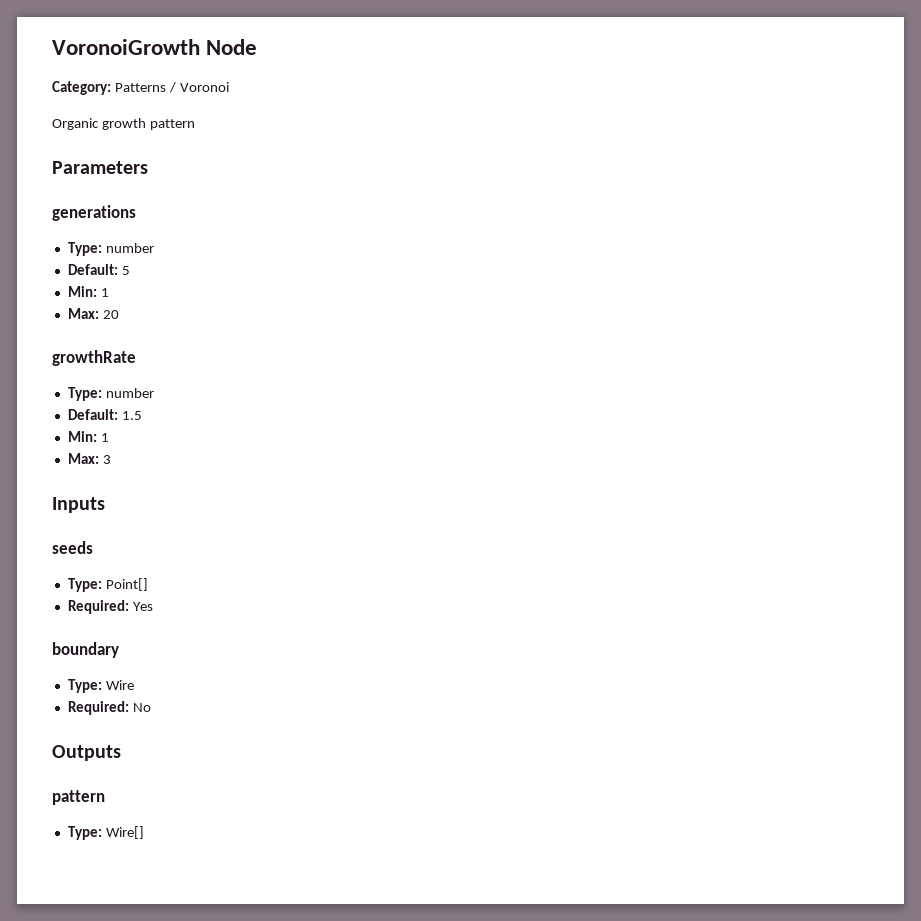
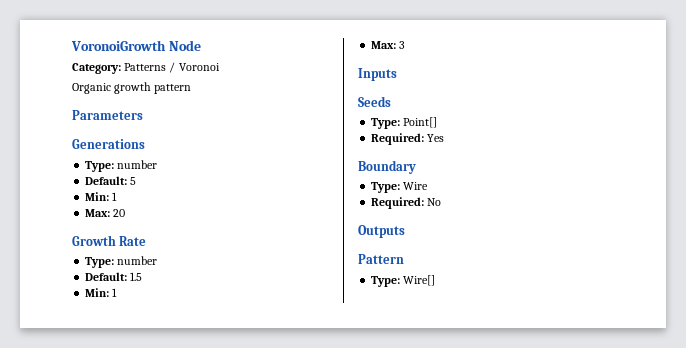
[52,205,136,221] generations -> [72,139,145,149] Generations
[52,350,136,366] growthRate -> [72,235,147,246] Growth Rate
[52,541,93,554] seeds -> [358,96,391,107] Seeds
[52,642,119,658] boundary -> [358,160,416,174] Boundary
[52,790,105,805] pattern -> [358,254,404,264] Pattern

